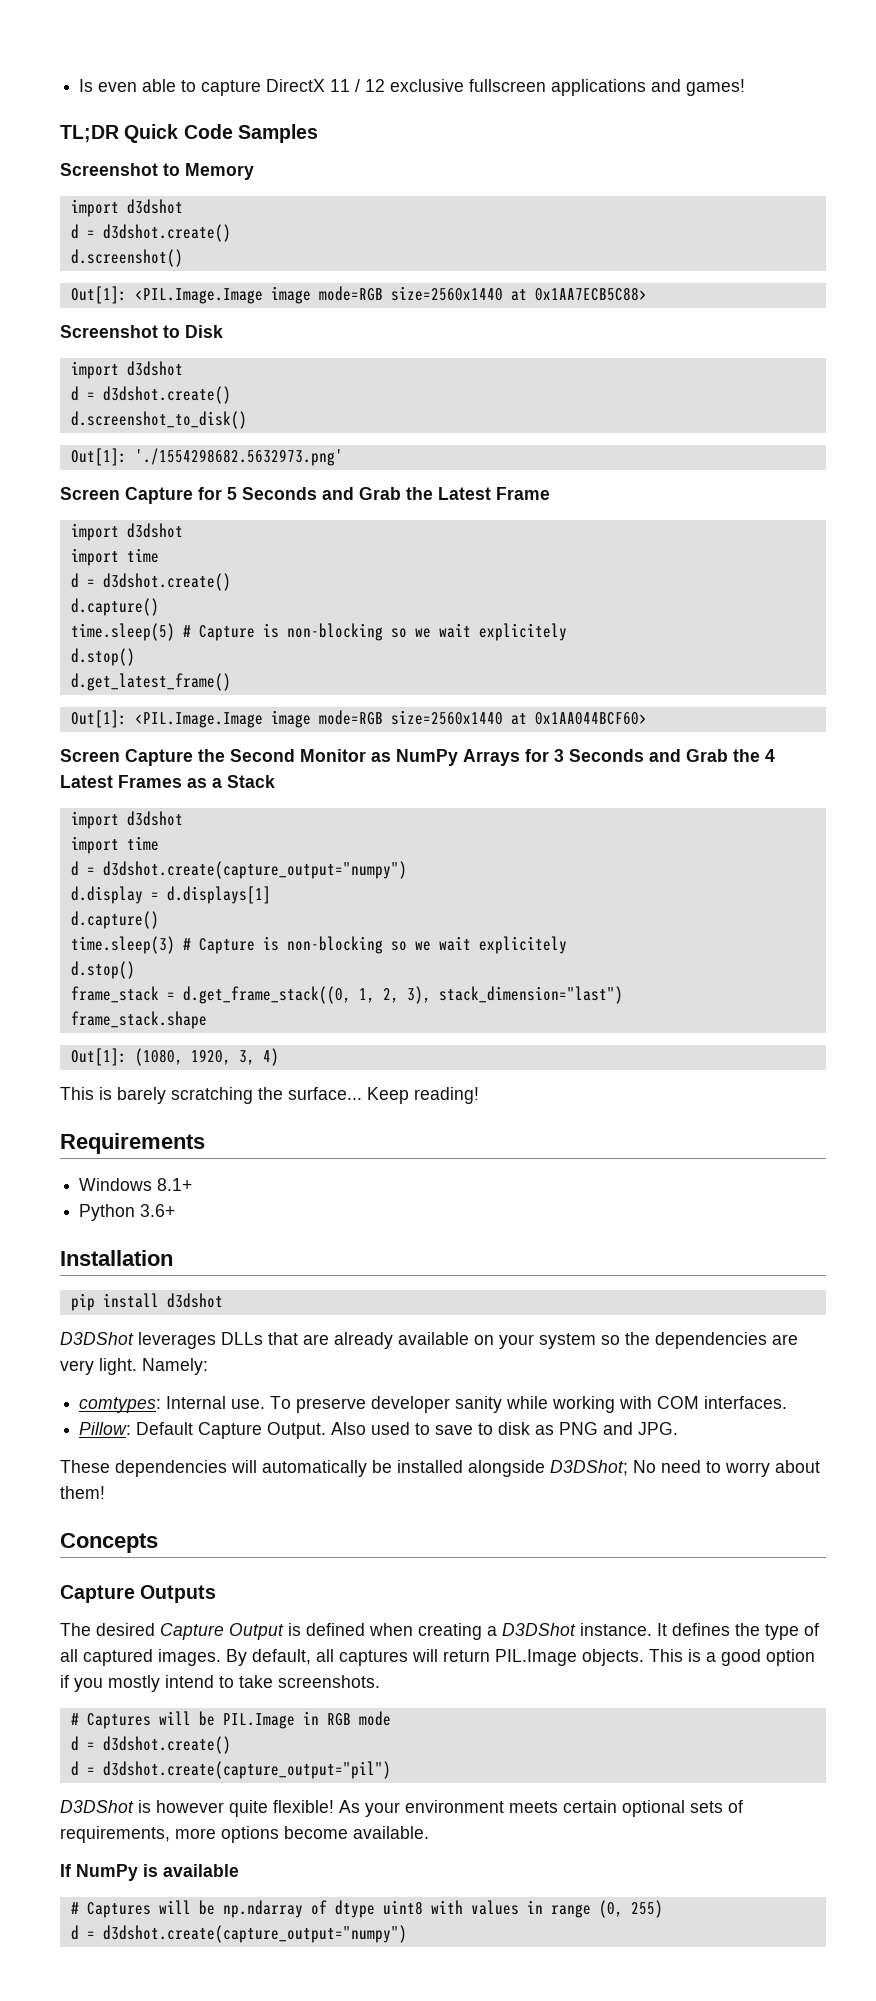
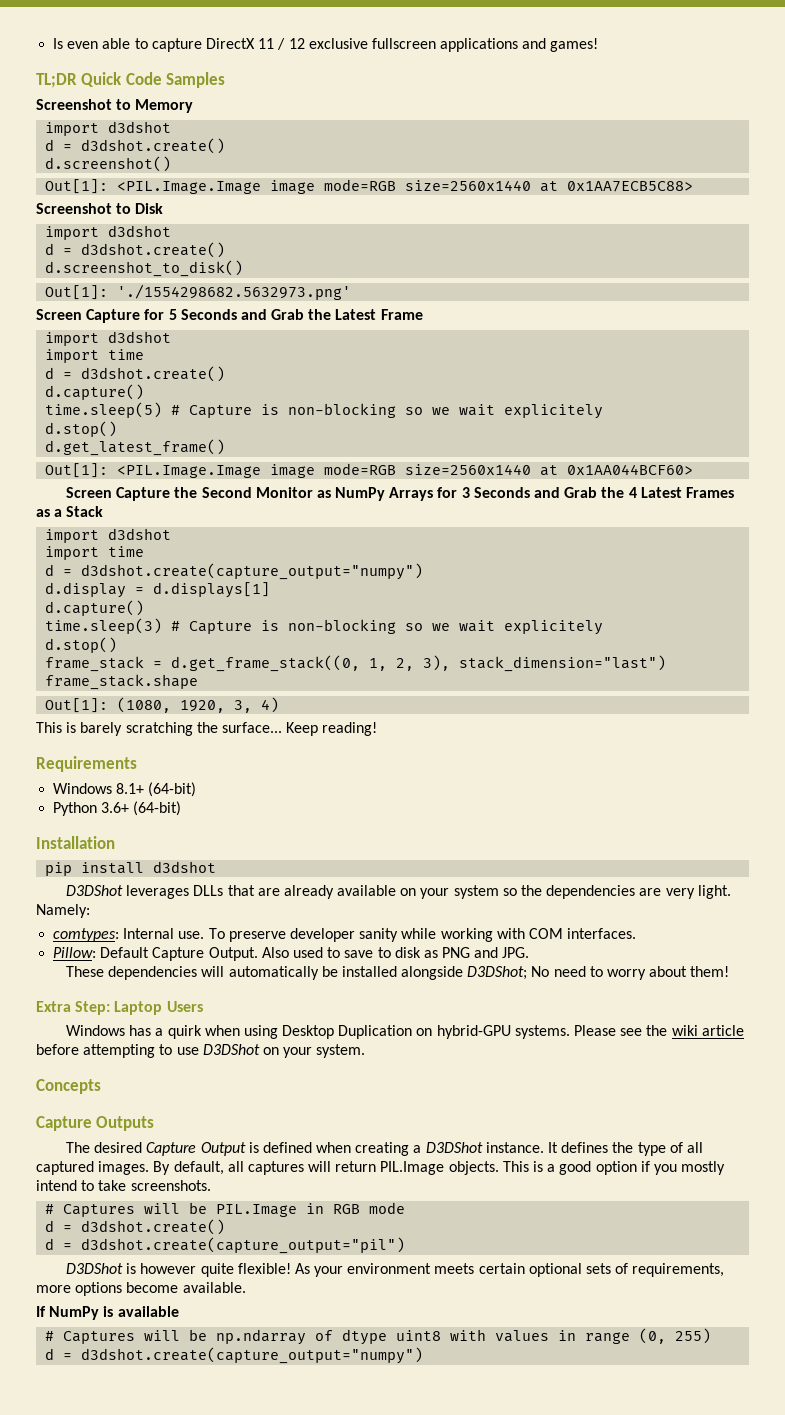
(193, 1184) none -> [148,782,197,797] (64-bit)
(176, 1210) none -> [133,801,182,816] (64-bit)
(105, 1492) none -> [36,1001,203,1015] [65,1025,744,1039] [36,1044,366,1058] // Extra Step: Laptop Users // Windows has a quirk when using Desktop Duplication on hybrid-GPU systems. Please see the wiki article before attempting to use D3DShot on your system.

